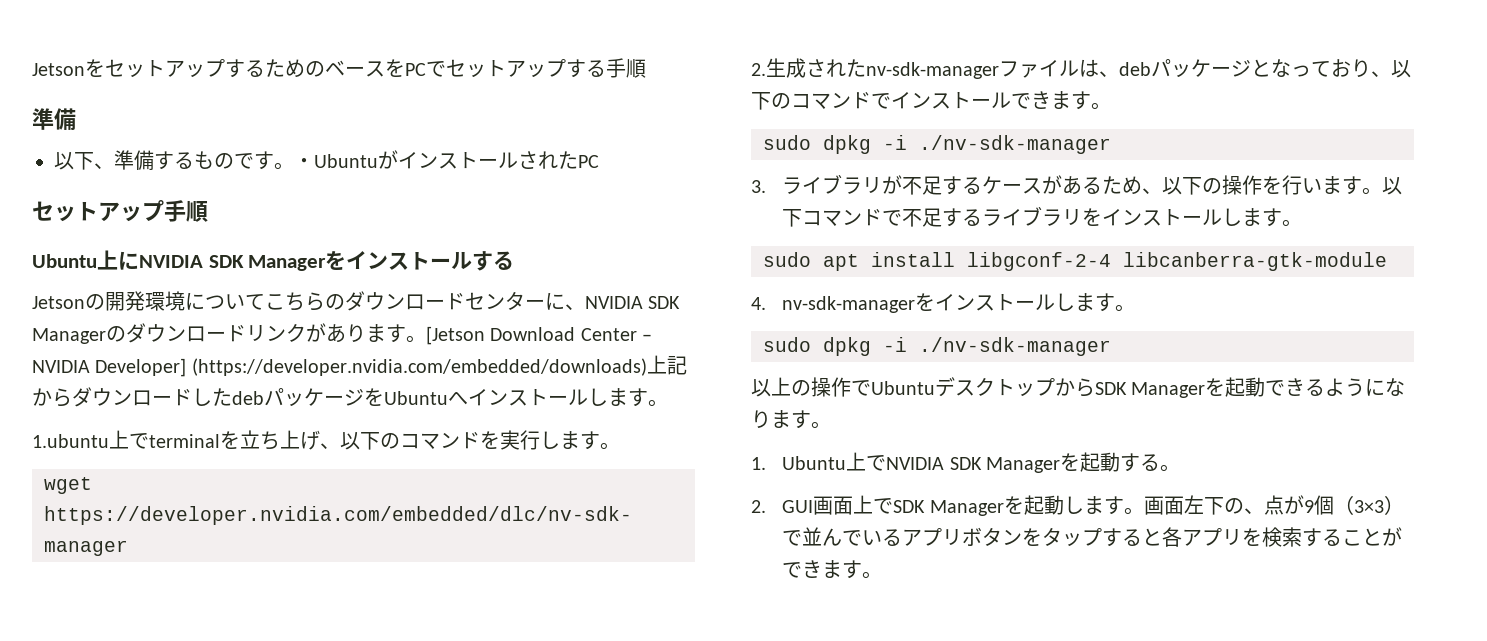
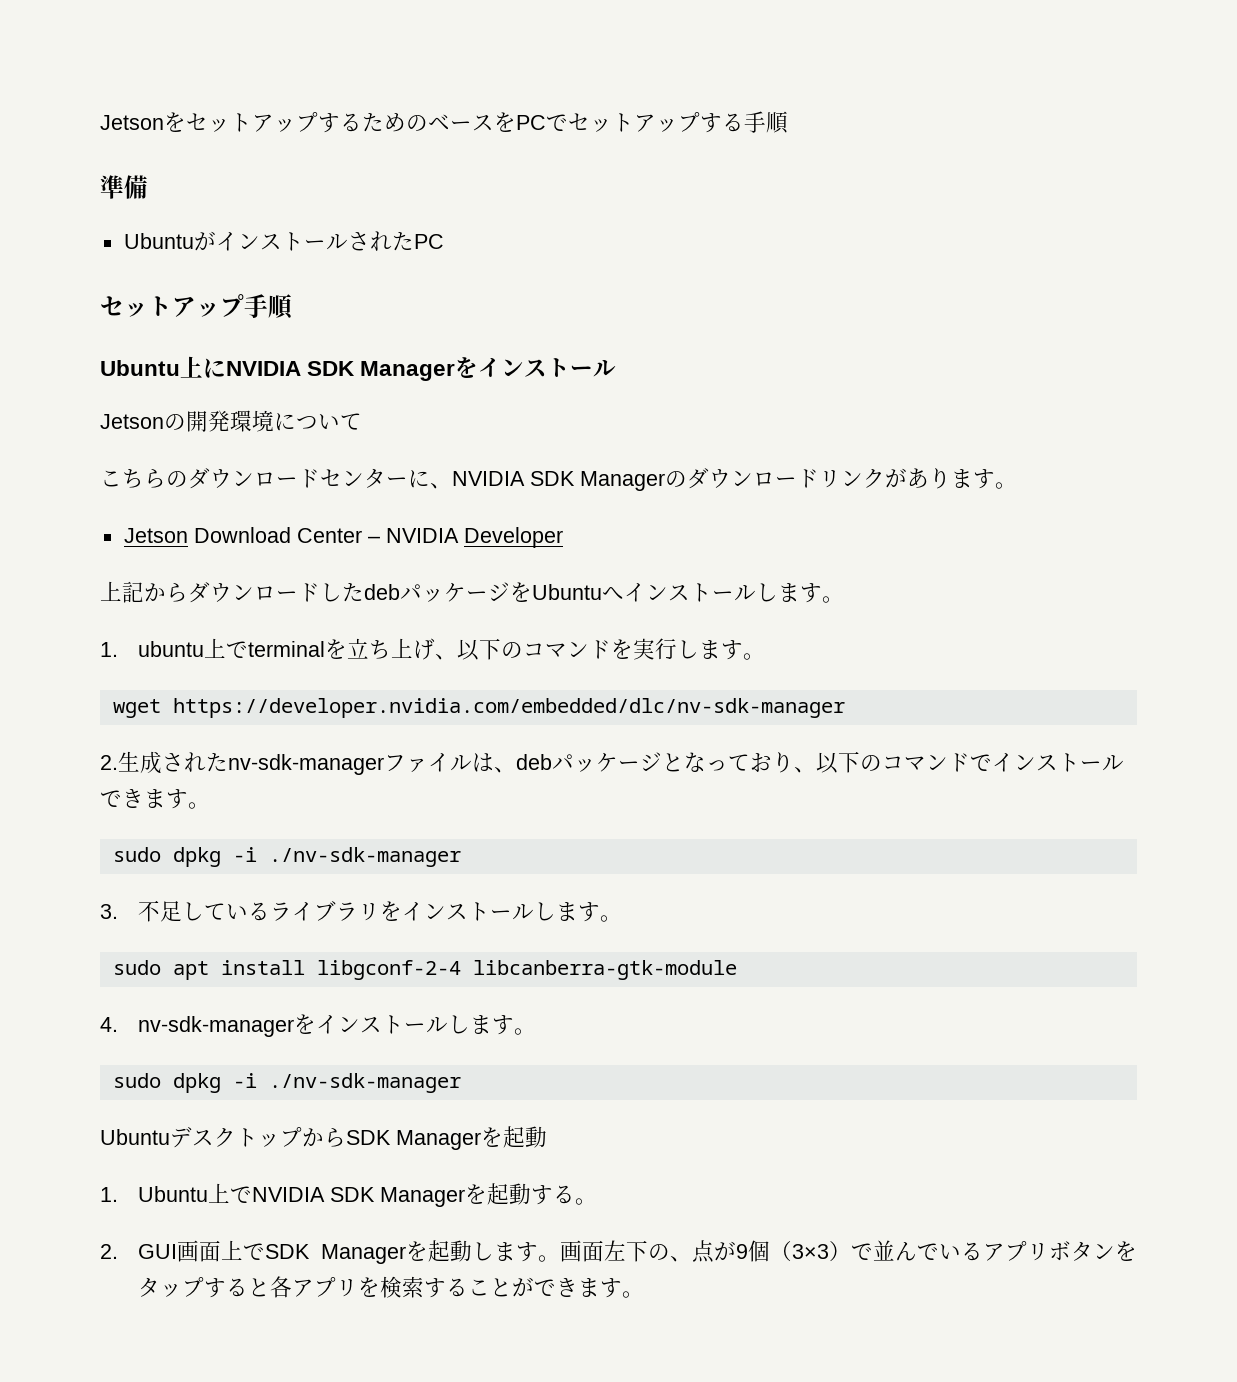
[54,150,314,171] 以下、準備するものです。・ -> (148, 187) none
[472,251,515,271] する -> (617, 368) none
(265, 302) none -> (362, 421) //
[426,326,485,345] [Jetson -> [123,528,188,543] // Jetson
[95,358,647,377] Developer] (https://developer.nvidia.com/embedded/downloads) -> [463,527,563,548] Developer //
[32,434,109,448] 1.ubuntu -> [100,641,205,657] 1. ubuntu
[782,174,1403,195] [782,208,963,227] ライブラリが不足するケースがあるため、以下の操作を行います。以下コマンドで不足す -> [138,900,249,922] 不足してい
[751,377,871,397] 以上の操作で -> (461, 1083) none
[1265,378,1406,396] [751,410,831,429] できるようになります。 -> (547, 1137) none

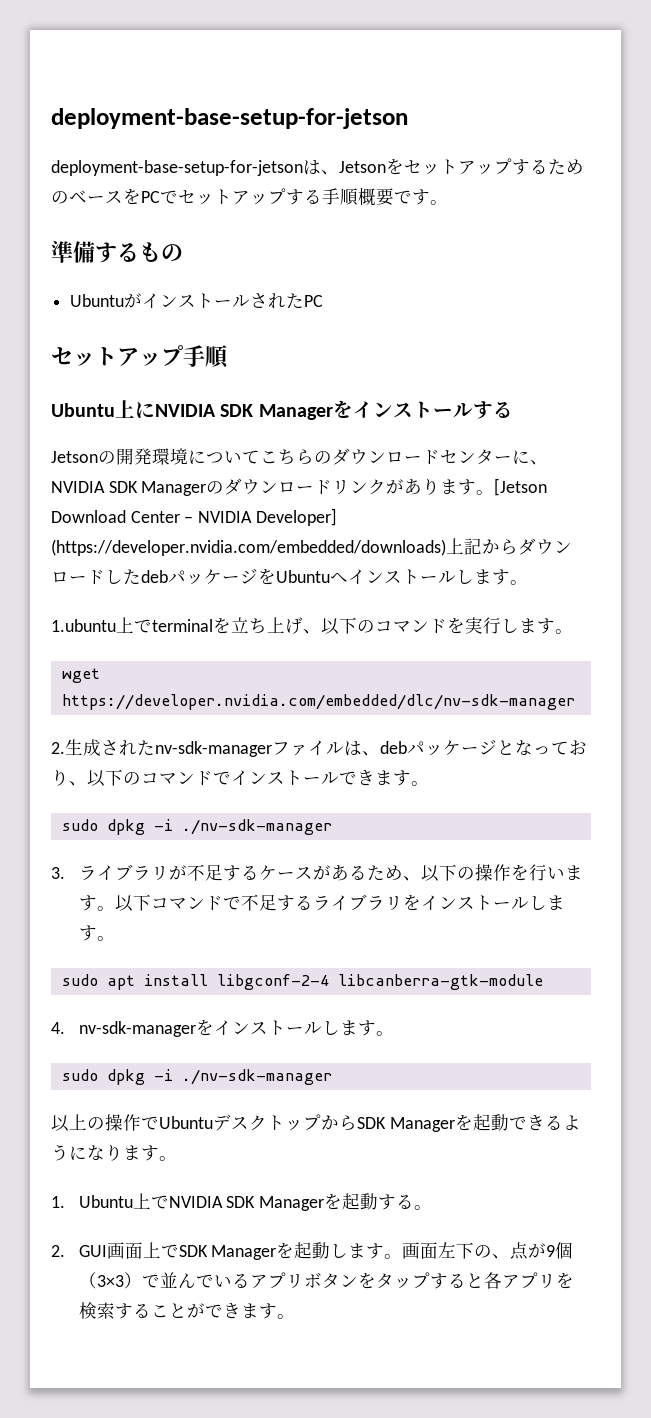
(100, 122) none -> [51,108,408,129] [51,160,339,176] deployment-base-setup-for-jetson // deployment-base-setup-for-jetsonは、
(788, 122) none -> [358,187,448,206] 概要です。
(148, 187) none -> [95,242,183,263] するもの
(617, 368) none -> [472,401,513,419] する
(362, 421) // -> (260, 457) none
[123,528,188,543] // Jetson -> [494,478,548,496] [Jetson
[463,527,563,548] Developer // -> [255,508,337,526] [51,539,446,556] Developer] (https://developer.nvidia.com/embedded/downloads)
[100,641,205,657] 1. ubuntu -> [51,619,116,632] 1.ubuntu
[138,900,249,922] 不足してい -> [78,864,583,882] [78,894,295,912] ライブラリが不足するケースがあるため、以下の操作を行います。以下コマンドで不足す
(461, 1083) none -> [51,1114,159,1132] 以上の操作で
(547, 1137) none -> [508,1115,581,1131] [51,1144,177,1161] できるようになります。

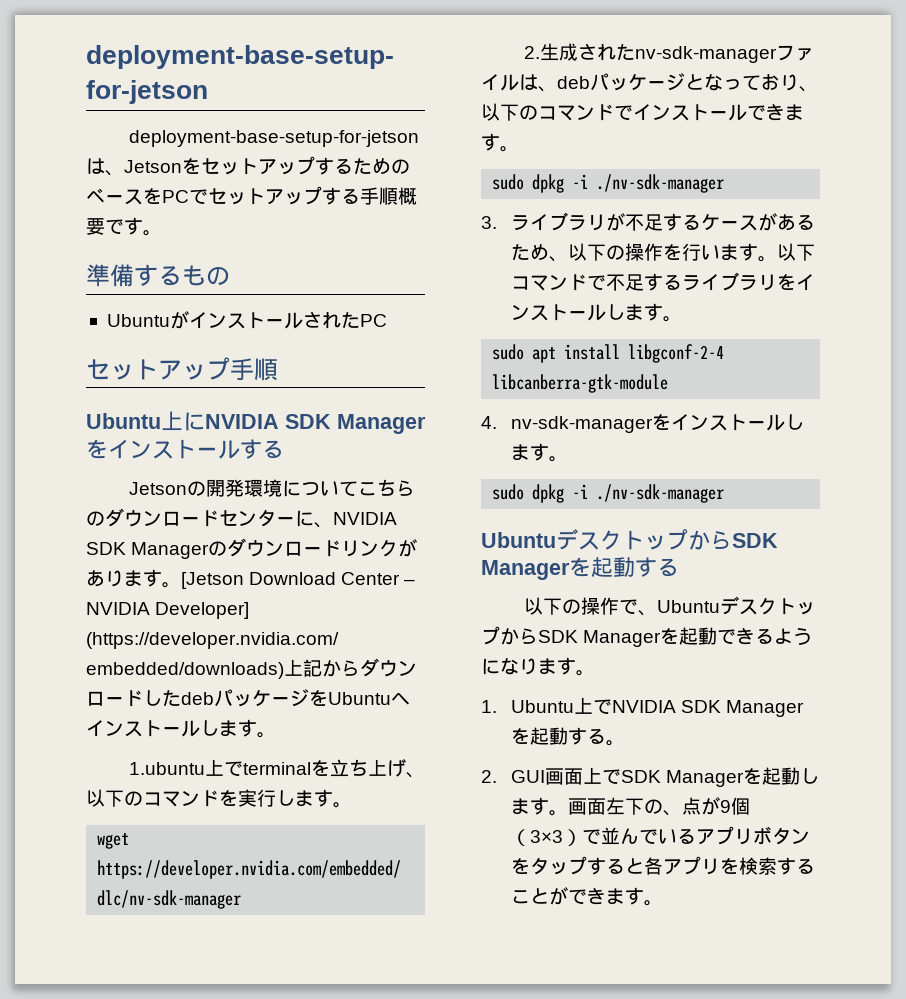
[51,1114,87,1132] // 以上 -> [481,529,778,550] [481,557,679,580] [523,597,562,615] // UbuntuデスクトップからSDK Managerを起動する // 以下
(159, 1123) none -> [637,610,657,616] 、

